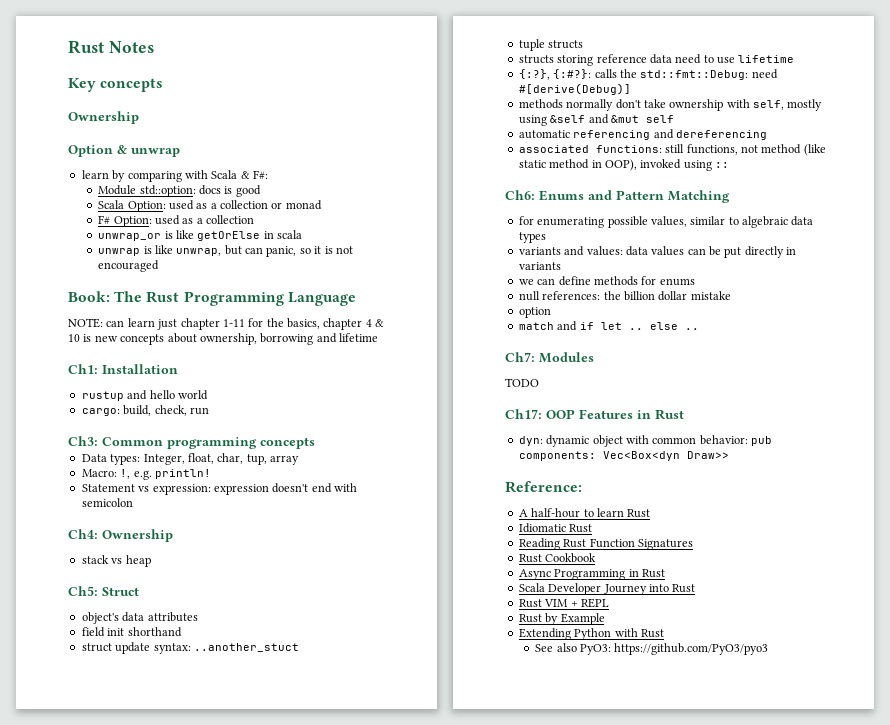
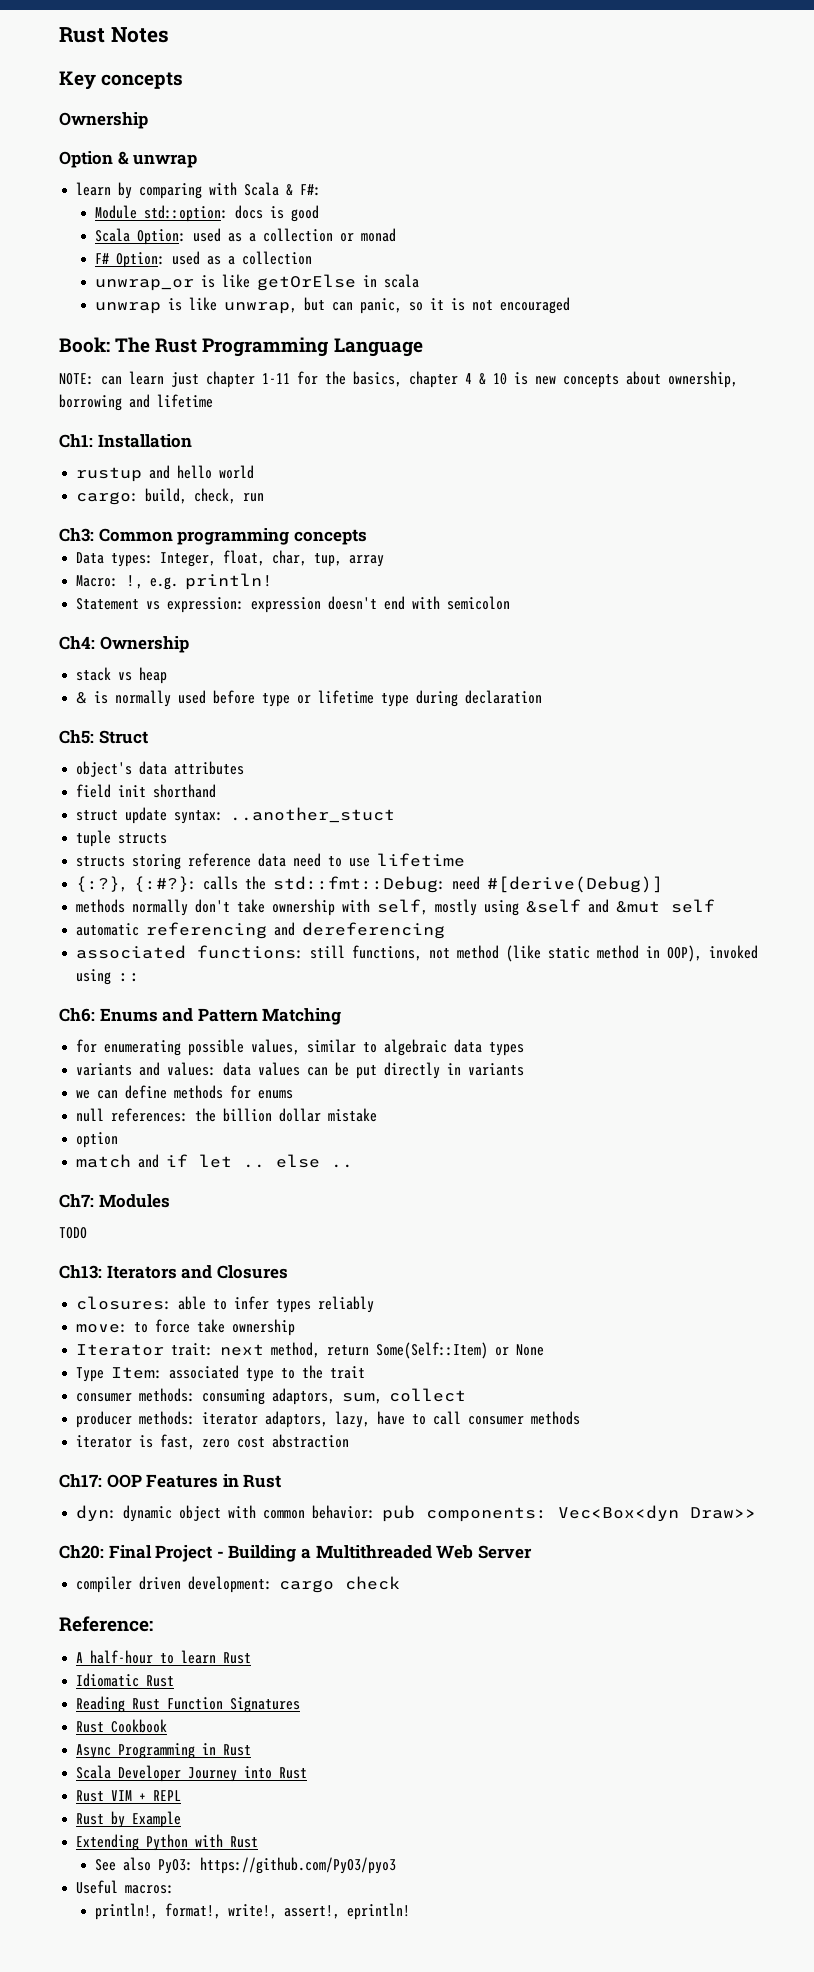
(151, 561) none -> [76,690,543,707] // & is normally used before type or lifetime type during declaration
(539, 382) none -> [59,1265,288,1279] [76,1296,375,1313] [76,1319,296,1336] [76,1342,545,1359] [76,1365,366,1382] [76,1388,467,1405] [76,1411,581,1428] [76,1434,350,1450] // Ch13: Iterators and Closures // closures: able to infer types reliably // move: to force take ownership // Iterator trait: next method, return Some(Self::Item) or None // Type Item: associated type to the trait // consumer methods: consuming adaptors, sum, collect // producer methods: iterator adaptors, lazy, have to call consumer methods // iterator is fast, zero cost abstraction
(729, 455) none -> [59,1545,532,1562] [76,1576,401,1593] // Ch20: Final Project - Building a Multithreaded Web Server // compiler driven development: cargo check
(769, 649) none -> [76,1880,175,1894] [94,1903,410,1920] // Useful macros: // println!, format!, write!, assert!, eprintln!

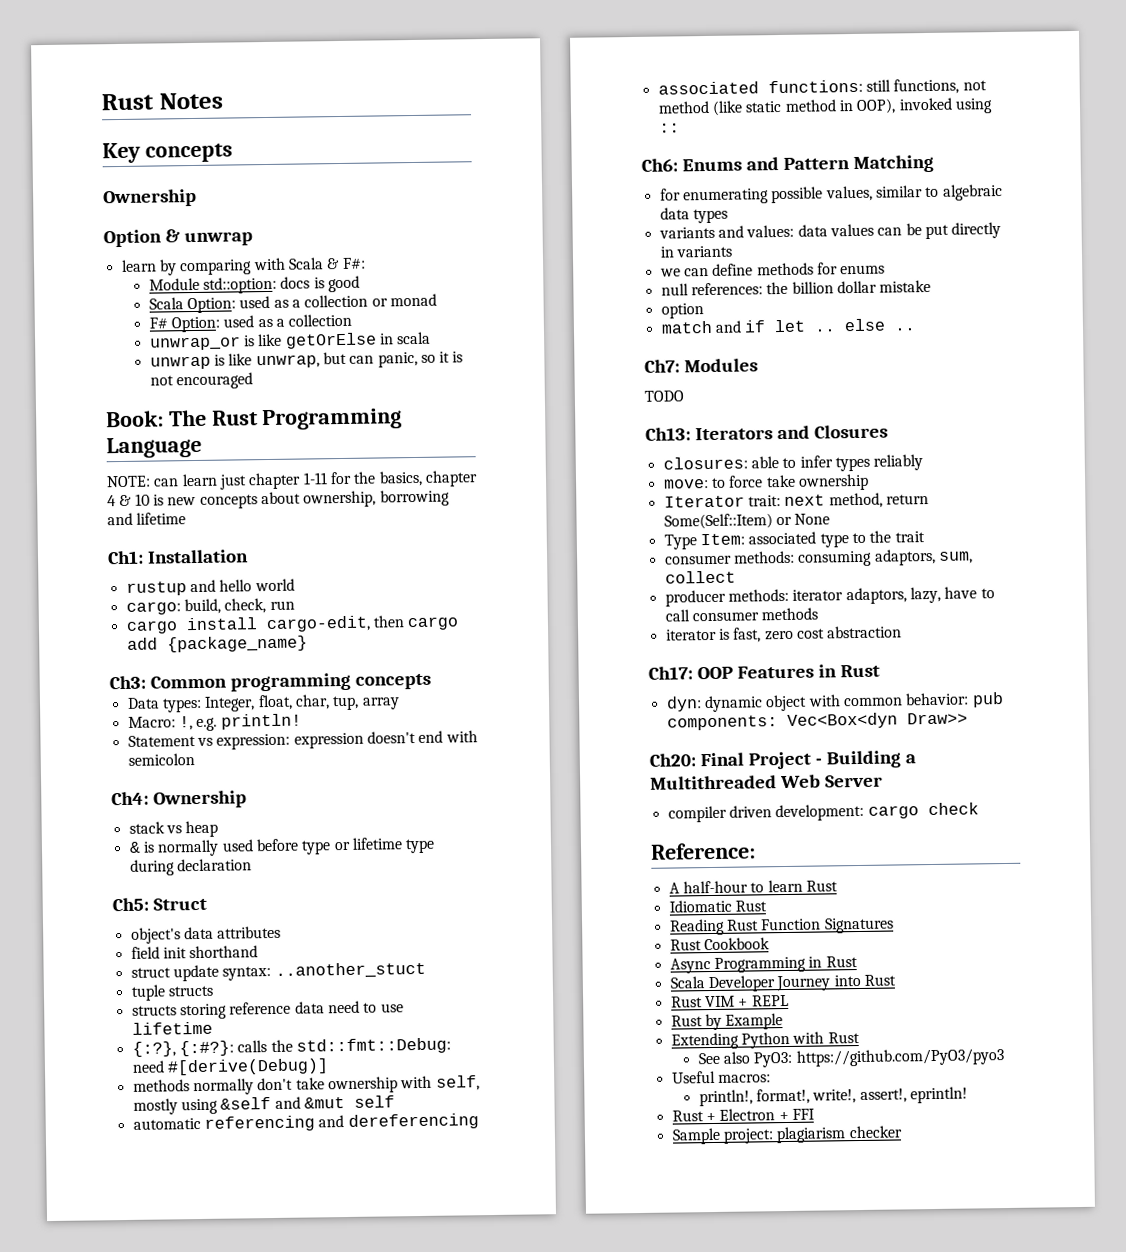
(265, 497) none -> [125,615,460,634] [126,635,308,653] // cargo install cargo-edit, then cargo add {package_name}
(410, 1911) none -> [671,1108,815,1122] [671,1125,902,1145] // Rust + Electron + FFI // Sample project: plagiarism checker

